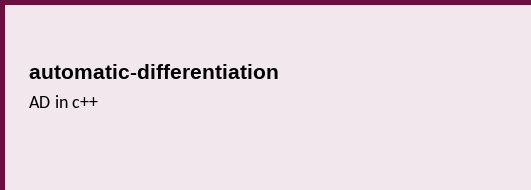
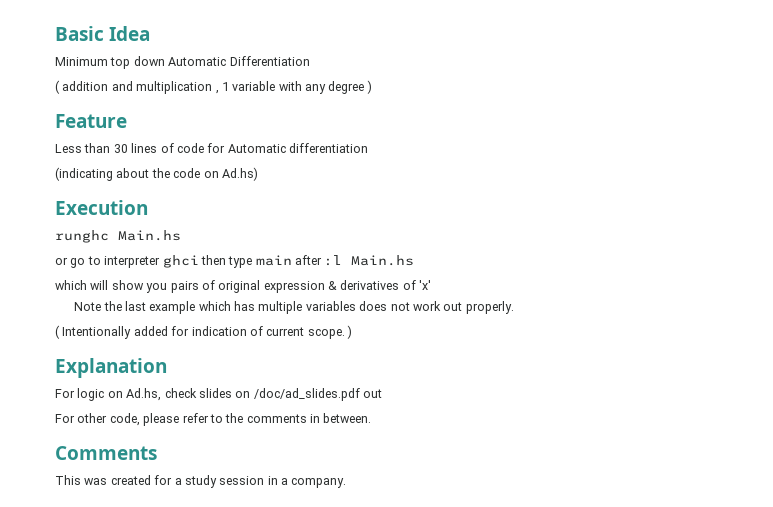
[29,64,279,79] [29,95,99,108] automatic-differentiation // AD in c++ -> [55,26,151,41] [55,56,310,69] [55,80,372,94] [55,114,127,128] [55,143,368,153] [55,167,258,181] [55,200,148,215] [55,230,181,243] [55,255,415,268] [55,280,432,293] [74,301,514,314] [55,325,352,339] [55,358,167,378] [55,388,382,401] [55,413,372,426] [55,446,157,460] [55,475,347,488] Basic Idea // Minimum top down Automatic Differentiation // ( addition and multiplication , 1 variable with any degree ) // Feature // Less than 30 lines of code for Automatic differentiation // (indicating about the code on Ad.hs) // Execution // runghc Main.hs // or go to interpreter ghci then type main after :l Main.hs // which will show you pairs of original expression & derivatives of 'x' // Note the last example which has multiple variables does not work out properly. // ( Intentionally added for indication of current scope. ) // Explanation // For logic on Ad.hs, check slides on /doc/ad_slides.pdf out // For other code, please refer to the comments in between. // Comments // This was created for a study session in a company.

